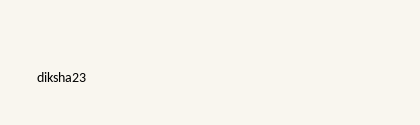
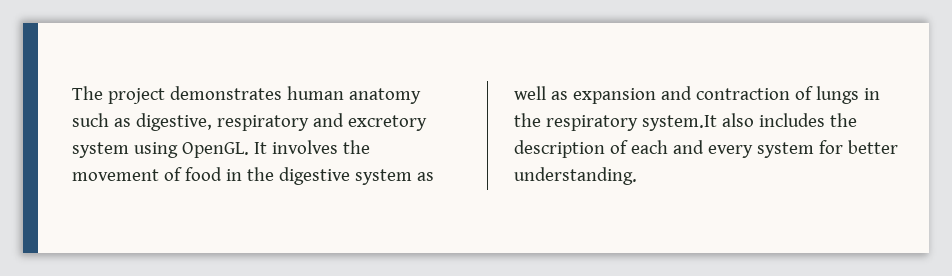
[37,72,86,82] diksha23 -> [72,86,421,104] [72,113,427,131] [72,140,370,158] [72,167,434,185] [514,86,880,104] [514,113,857,131] [514,140,898,158] [514,167,637,185] The project demonstrates human anatomy such as digestive, respiratory and excretory system using OpenGL. It involves the movement of food in the digestive system as well as expansion and contraction of lungs in the respiratory system.It also includes the description of each and every system for better understanding.

